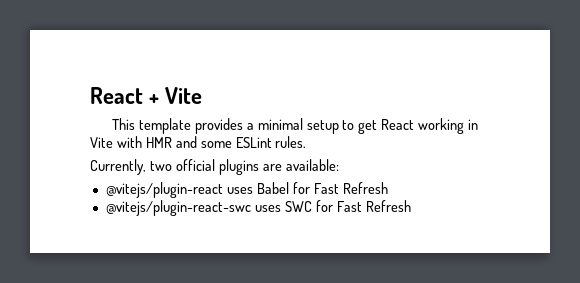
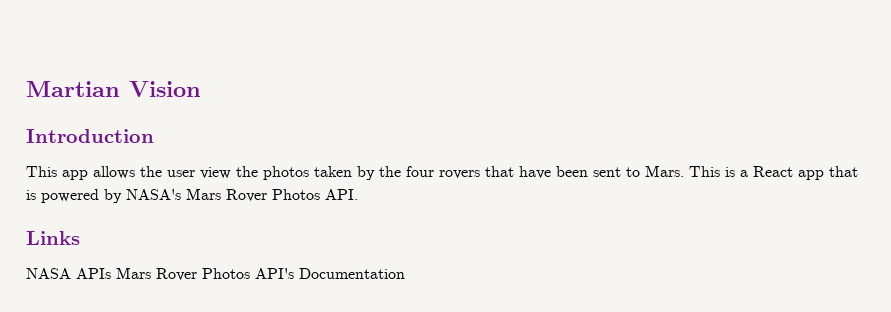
[90,87,203,104] [111,118,479,134] [90,136,307,148] [90,159,339,175] [105,182,388,198] [105,200,411,216] React + Vite // This template provides a minimal setup to get React working in Vite with HMR and some ESLint rules. // Currently, two official plugins are available: // @vitejs/plugin-react uses Babel for Fast Refresh // @vitejs/plugin-react-swc uses SWC for Fast Refresh -> [26,81,201,97] [26,129,154,143] [26,165,858,180] [26,188,358,203] [26,231,80,245] [26,267,405,281] Martian Vision // Introduction // This app allows the user view the photos taken by the four rovers that have been sent to Mars. This is a React app that is powered by NASA's Mars Rover Photos API. // Links // NASA APIs Mars Rover Photos API's Documentation

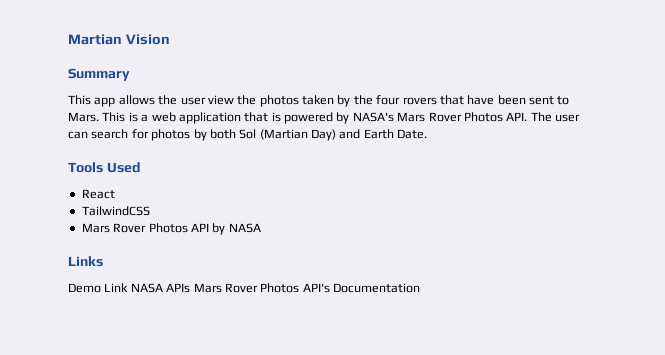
[26,129,154,143] Introduction -> [68,68,130,81] Summary
[753,166,824,180] React app -> [151,112,241,124] web application
(358, 194) none -> [530,112,580,122] [68,129,428,141] [68,162,141,173] [81,189,115,199] [81,206,150,216] [81,223,261,235] The user can search for photos by both Sol (Martian Day) and Earth Date. // Tools Used // React // TailwindCSS // Mars Rover Photos API by NASA
(80, 238) none -> [68,283,129,293] Demo Link

